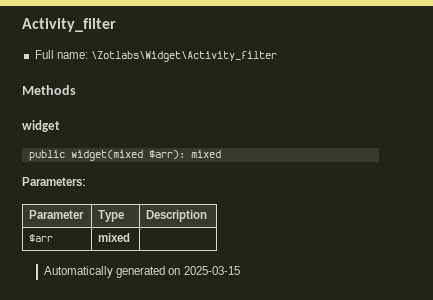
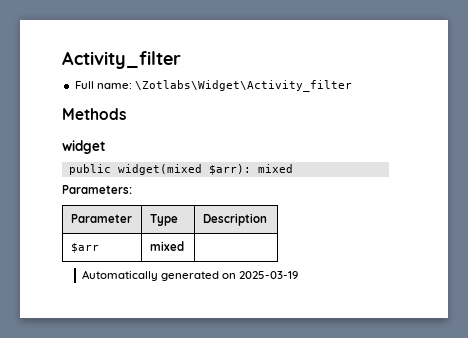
[183,266,240,275] 2025-03-15 -> [239,271,299,279] 2025-03-19

